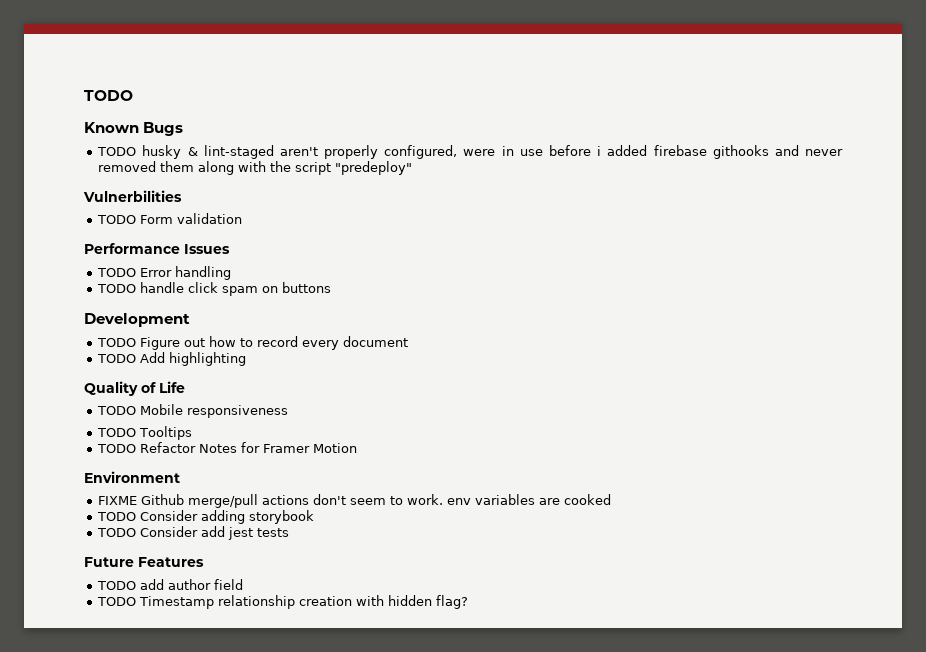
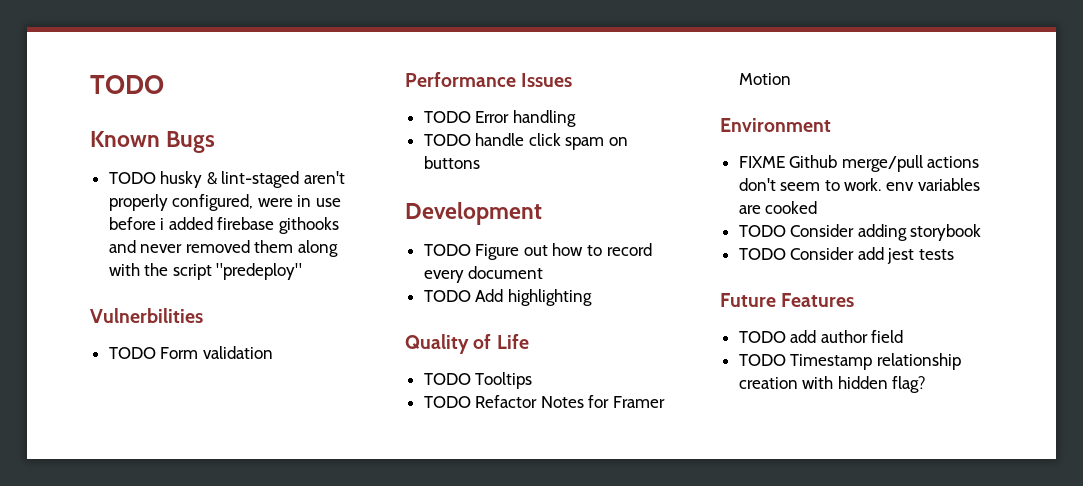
[97,404,289,418] // TODO Mobile responsiveness -> (529, 341) none

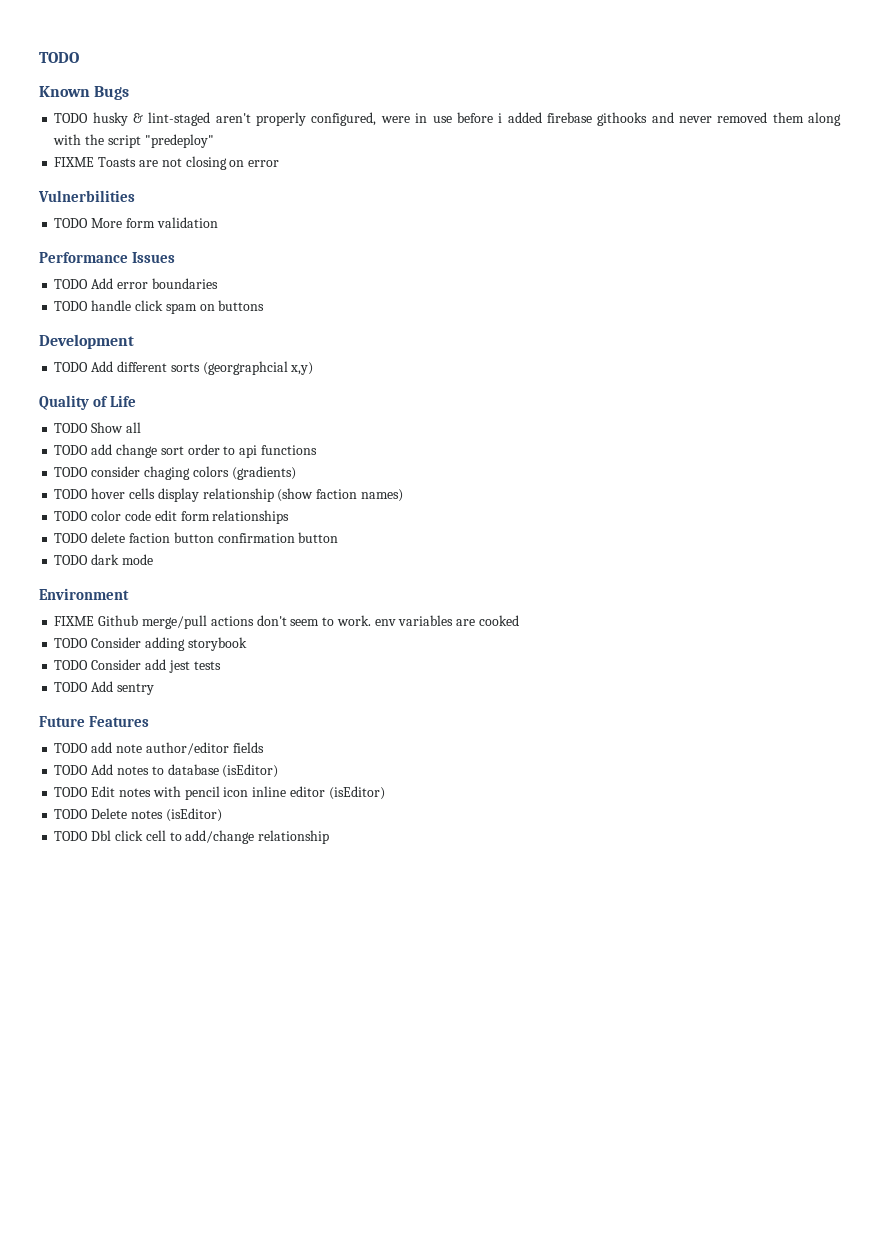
(303, 271) none -> [54,156,280,170] // FIXME Toasts are not closing on error
[160,347,199,359] Form -> [91,218,155,228] More form
[475,110,576,127] Error handling -> [91,278,218,289] Add error boundaries
[475,243,652,260] [423,266,544,283] [423,289,592,306] Figure out how to record every document // TODO Add highlighting -> [91,361,314,375] Add different sorts (georgraphcial x,y)
[475,372,533,389] [423,395,666,408] [738,73,791,85] Tooltips // TODO Refactor Notes for Framer Motion -> [91,422,141,433] [54,444,317,458] [54,466,296,480] [54,488,403,502] [54,510,290,524] [54,532,339,543] [54,554,153,565] Show all // TODO add change sort order to api functions // TODO consider chaging colors (gradients) // TODO hover cells display relationship (show faction names) // TODO color code edit form relationships // TODO delete faction button confirmation button // TODO dark mode
(955, 254) none -> [54,681,154,695] // TODO Add sentry
[820,330,904,343] [738,353,961,370] [738,376,927,393] author field // TODO Timestamp relationship creation with hidden flag? -> [115,742,264,755] [54,764,279,778] [54,786,385,800] [54,808,222,822] [54,830,330,844] note author/editor fields // TODO Add notes to database (isEditor) // TODO Edit notes with pencil icon inline editor (isEditor) // TODO Delete notes (isEditor) // TODO Dbl click cell to add/change relationship

